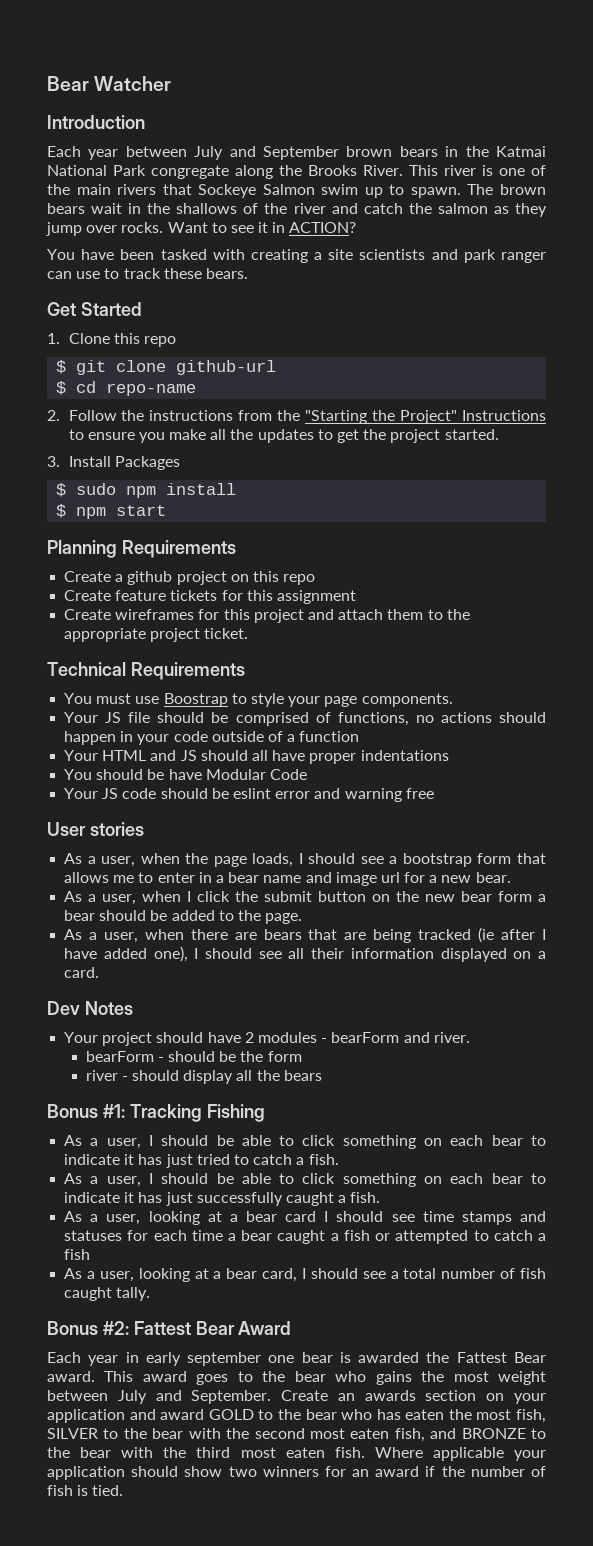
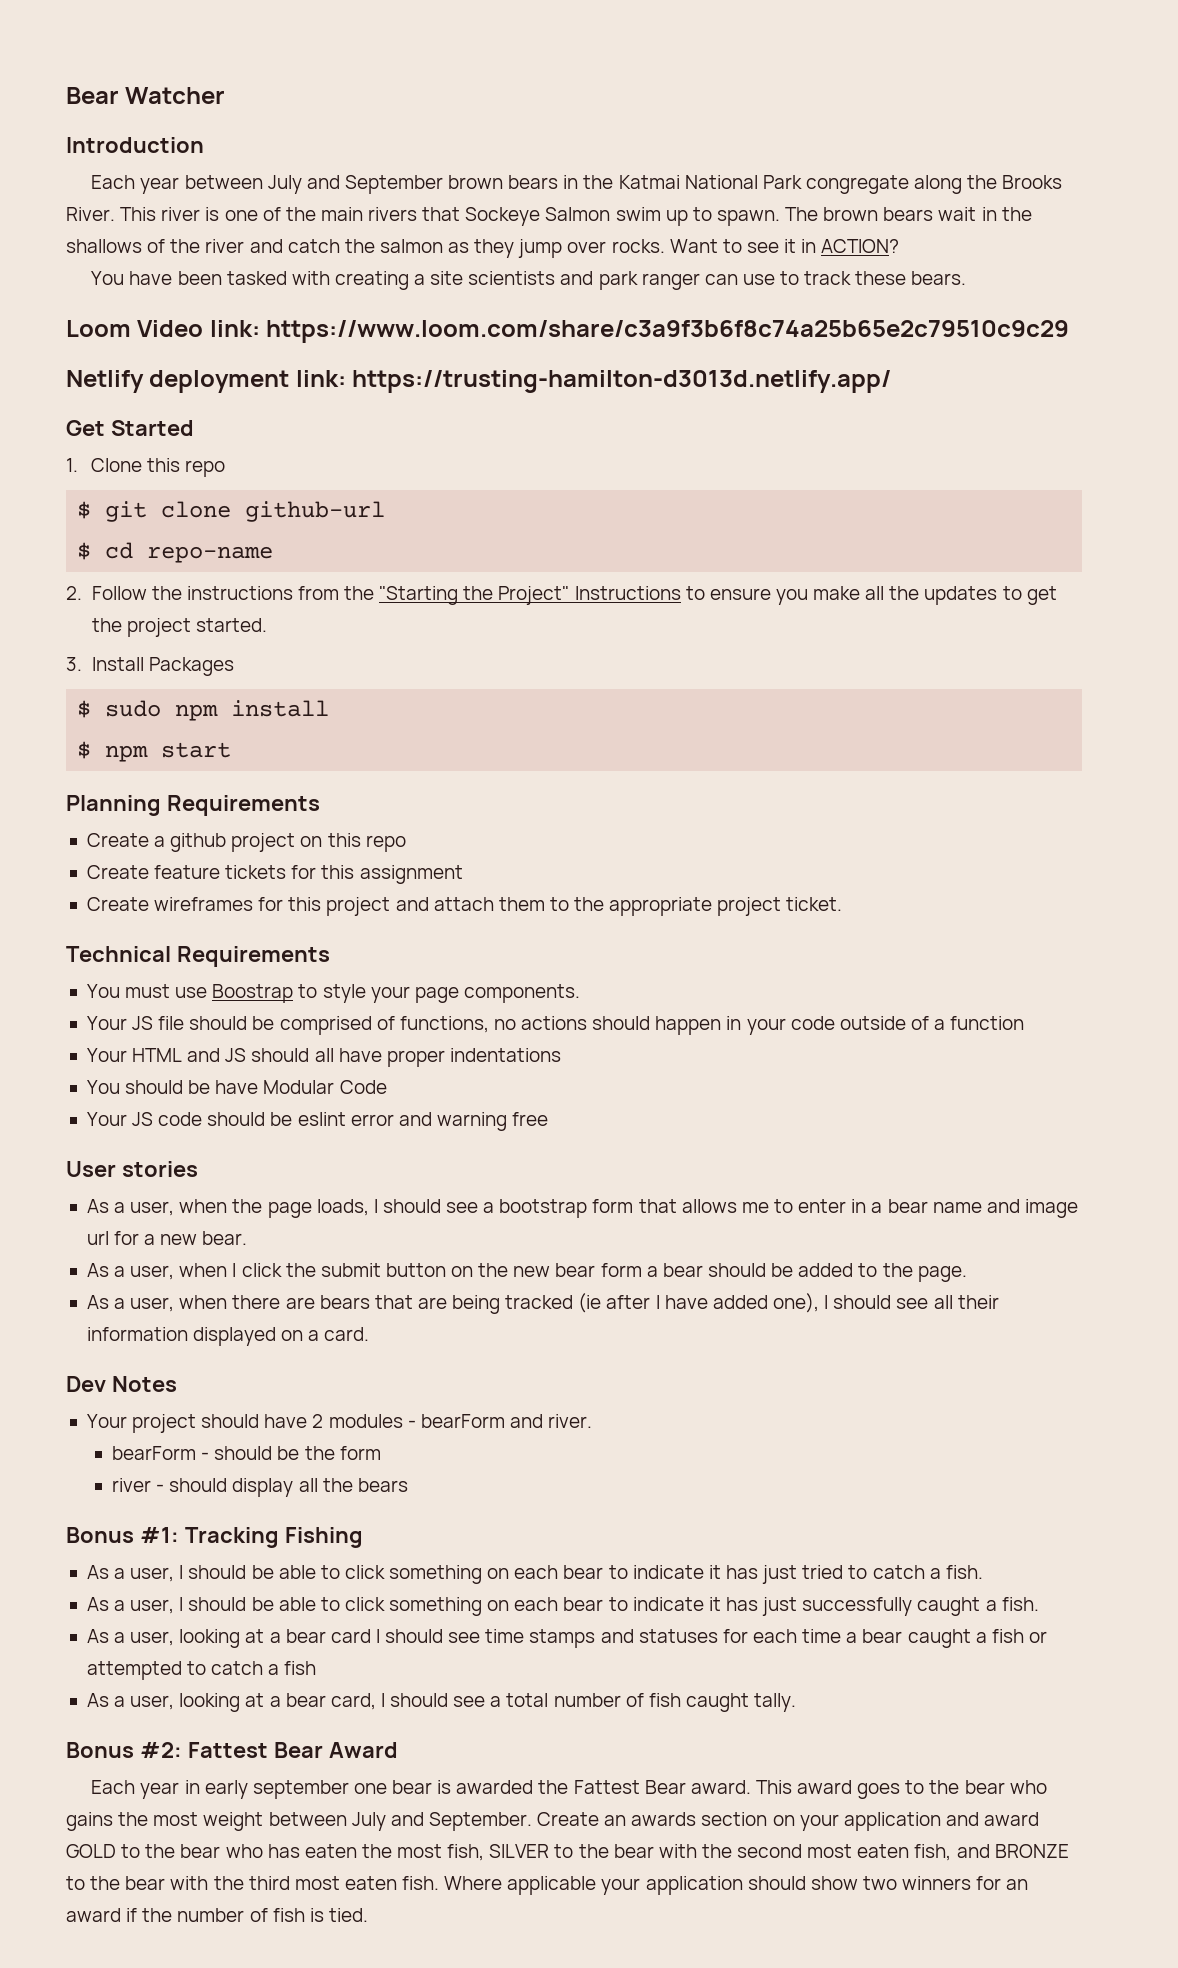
(248, 273) none -> [66,320,1070,343] [66,370,892,393] // Loom Video link: https://www.loom.com/share/c3a9f3b6f8c74a25b65e2c79510c9c29 // Netlify deployment link: https://trusting-hamilton-d3013d.netlify.app/

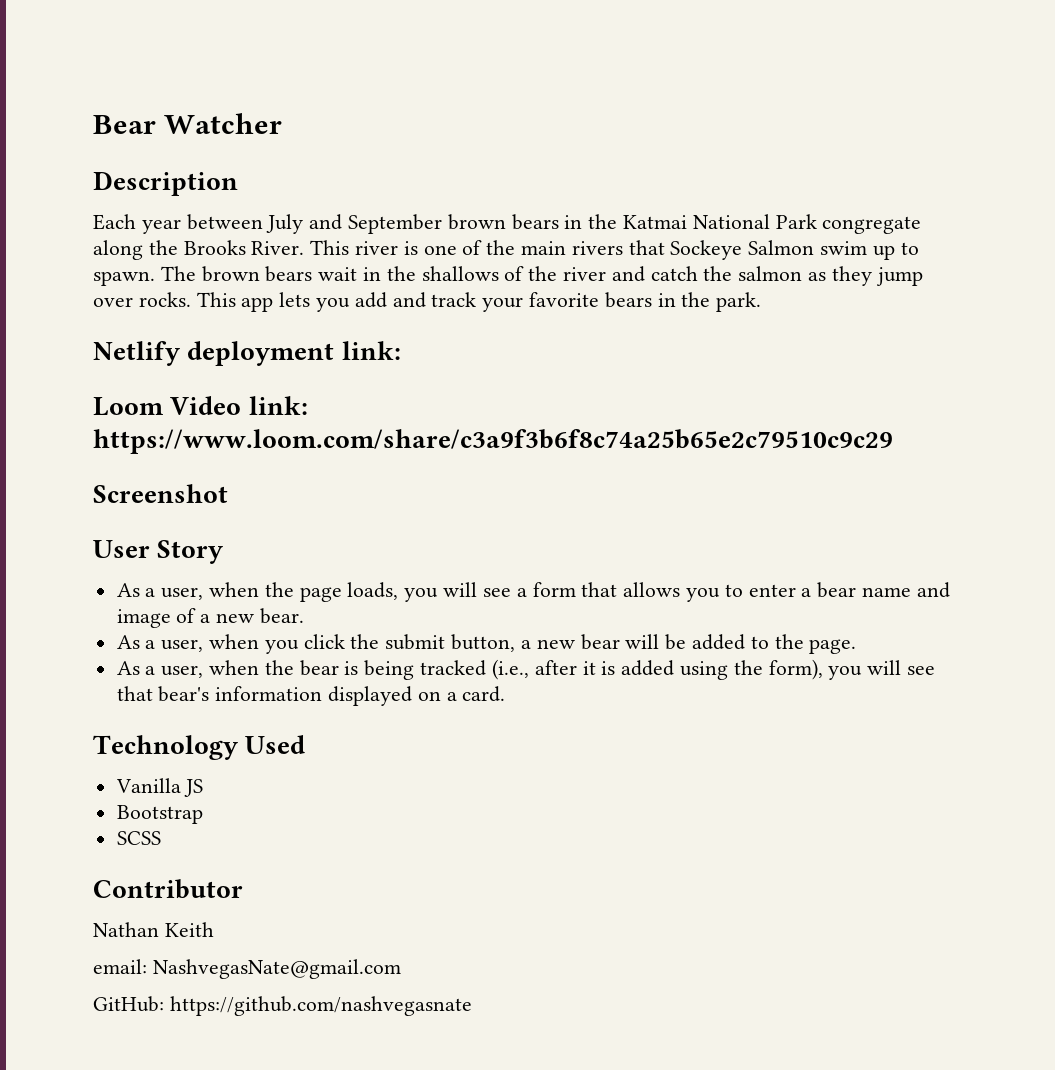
[66,137,204,153] Introduction -> [93,171,238,196] Description
[669,239,900,253] [91,271,967,290] [66,320,1070,343] [66,370,892,393] [66,420,194,436] [66,458,226,477] [77,501,386,522] [77,542,274,563] [66,586,1057,605] [91,618,267,637] [66,657,234,676] [77,700,330,721] [77,741,232,762] [66,795,320,816] [86,833,406,852] [86,865,463,884] [86,897,843,916] [66,946,330,967] [86,984,580,1003] [86,1016,1025,1035] [86,1048,561,1067] [86,1080,387,1094] [86,1112,549,1131] Want to see it in ACTION? // You have been tasked with creating a site scientists and park ranger can use to track these bears. // Loom Video link: https://www.loom.com/share/c3a9f3b6f8c74a25b65e2c79510c9c29 // Netlify deployment link: https://trusting-hamilton-d3013d.netlify.app/ // Get Started // 1. Clone this repo // $ git clone github-url // $ cd repo-name // 2. Follow the instructions from the "Starting the Project" Instructions to ensure you make all the updates to get the project started. // 3. Install Packages // $ sudo npm install // $ npm start // Planning Requirements // Create a github project on this repo // Create feature tickets for this assignment // Create wireframes for this project and attach them to the appropriate project ticket. // Technical Requirements // You must use Boostrap to style your page components. // Your JS file should be comprised of functions, no actions should happen in your code outside of a function // Your HTML and JS should all have proper indentations // You should be have Modular Code // Your JS code should be eslint error and warning free -> [196,292,762,312] [93,341,401,366] [93,396,308,416] [93,429,893,454] [93,484,228,503] This app lets you add and track your favorite bears in the park. // Netlify deployment link: // Loom Video link: https://www.loom.com/share/c3a9f3b6f8c74a25b65e2c79510c9c29 // Screenshot
[121,1161,198,1177] stories -> [157,540,224,564] Story
[373,1199,588,1218] I should see a bootstrap -> [404,582,527,602] you will see a
[741,1202,769,1213] me -> [685,588,720,602] you
[851,1199,867,1213] in -> (796, 590) none
[86,1231,140,1245] url for -> [176,608,197,623] of
[232,1263,237,1277] I -> [264,640,299,654] you
[385,1263,766,1277] button on the new bear form a bear should -> [451,634,660,652] button, a new bear will
[232,1293,999,1314] there are bears that are being tracked (ie after I have added one), I should see all their -> [264,659,935,680] [116,686,210,702] the bear is being tracked (i.e., after it is added using the form), you will see that bear's
[66,1376,177,1392] [86,1414,593,1433] [112,1446,381,1460] [112,1478,408,1497] [66,1527,363,1548] [86,1565,983,1584] [86,1597,1039,1616] [86,1629,1047,1648] [86,1661,317,1680] [86,1693,797,1712] [66,1742,398,1758] [91,1780,1047,1799] [66,1812,1040,1831] [66,1844,1069,1861] [66,1876,1029,1895] [66,1908,368,1922] Dev Notes // Your project should have 2 modules - bearForm and river. // bearForm - should be the form // river - should display all the bears // Bonus #1: Tracking Fishing // As a user, I should be able to click something on each bear to indicate it has just tried to catch a fish. // As a user, I should be able to click something on each bear to indicate it has just successfully caught a fish. // As a user, looking at a bear card I should see time stamps and statuses for each time a bear caught a fish or attempted to catch a fish // As a user, looking at a bear card, I should see a total number of fish caught tally. // Bonus #2: Fattest Bear Award // Each year in early september one bear is awarded the Fattest Bear award. This award goes to the bear who gains the most weight between July and September. Create an awards section on your application and award GOLD to the bear who has eaten the most fish, SILVER to the bear with the second most eaten fish, and BRONZE to the bear with the third most eaten fish. Where applicable your application should show two winners for an award if the number of fish is tied. -> [93,735,306,760] [115,778,204,797] [116,805,203,824] [116,831,161,845] [93,879,243,899] [93,922,214,937] [93,959,401,979] [93,996,472,1016] Technology Used // Vanilla JS // Bootstrap // SCSS // Contributor // Nathan Keith // email: NashvegasNate@gmail.com // GitHub: https://github.com/nashvegasnate

